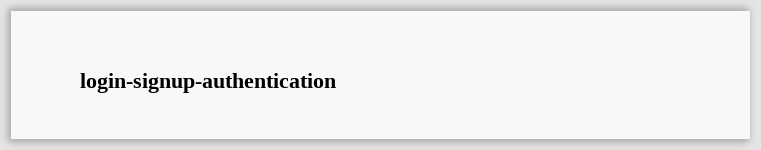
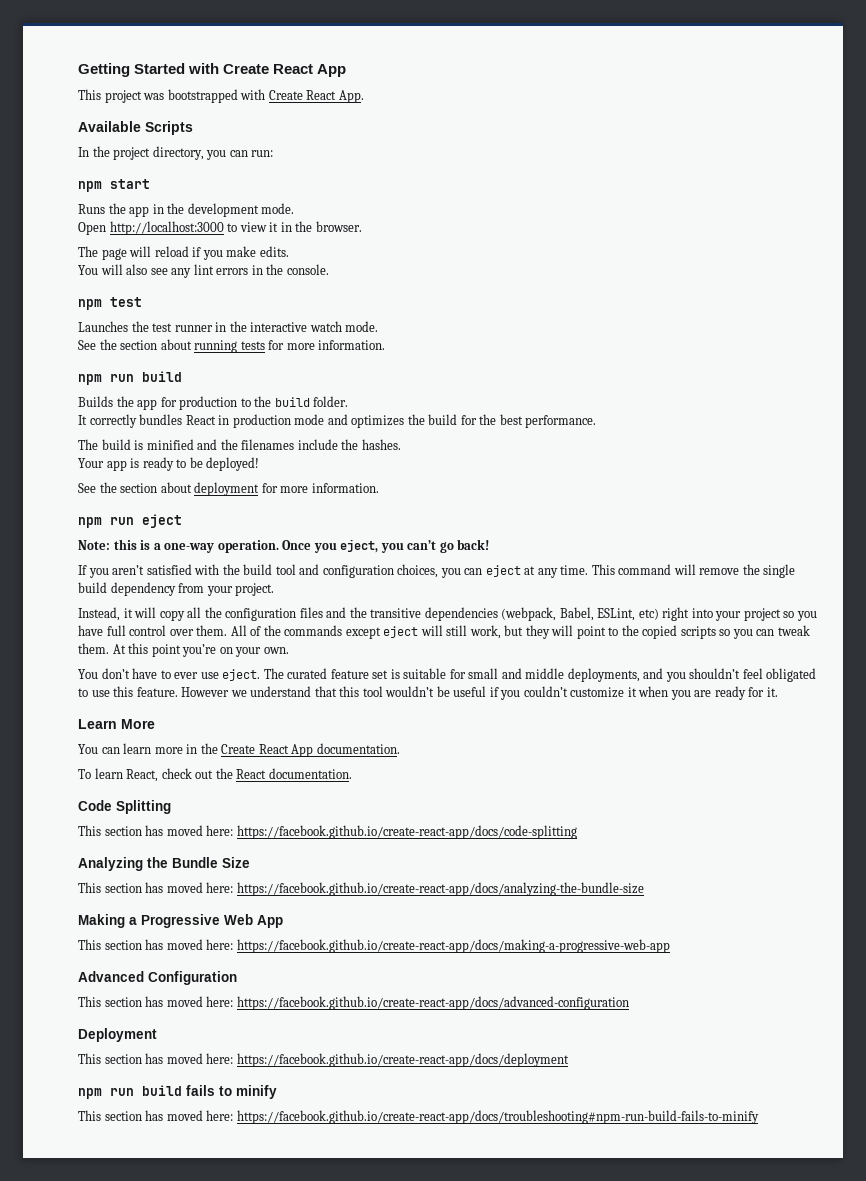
[80,73,336,93] login-signup-authentication -> [78,63,347,77] [78,89,364,103] [78,121,193,135] [78,146,274,160] [78,179,150,192] [78,203,295,217] [78,221,362,235] [78,246,289,260] [78,264,329,278] [78,297,142,310] [78,321,379,332] [78,339,386,353] [78,371,182,385] [78,396,349,410] [78,414,597,428] [78,439,401,450] [78,457,260,471] [78,482,379,496] [78,514,182,528] [78,539,490,553] [78,564,796,578] [78,582,275,596] [78,607,817,621] [78,625,810,639] [78,643,289,657] [78,668,817,682] [78,686,778,700] [78,719,155,729] [78,743,400,757] [78,768,352,782] [78,800,171,814] [78,825,577,839] [78,857,250,871] [78,882,644,896] [78,914,283,928] [78,939,670,953] [78,971,237,985] [78,996,629,1010] [78,1028,157,1042] [78,1053,569,1067] [78,1085,277,1099] [78,1110,759,1124] Getting Started with Create React App // This project was bootstrapped with Create React App. // Available Scripts // In the project directory, you can run: // npm start // Runs the app in the development mode. // Open http://localhost:3000 to view it in the browser. // The page will reload if you make edits. // You will also see any lint errors in the console. // npm test // Launches the test runner in the interactive watch mode. // See the section about running tests for more information. // npm run build // Builds the app for production to the build folder. // It correctly bundles React in production mode and optimizes the build for the best performance. // The build is minified and the filenames include the hashes. // Your app is ready to be deployed! // See the section about deployment for more information. // npm run eject // Note: this is a one-way operation. Once you eject, you can’t go back! // If you aren’t satisfied with the build tool and configuration choices, you can eject at any time. This command will remove the single build dependency from your project. // Instead, it will copy all the configuration files and the transitive dependencies (webpack, Babel, ESLint, etc) right into your project so you have full control over them. All of the commands except eject will still work, but they will point to the copied scripts so you can tweak them. At this point you’re on your own. // You don’t have to ever use eject. The curated feature set is suitable for small and middle deployments, and you shouldn’t feel obligated to use this feature. However we understand that this tool wouldn’t be useful if you couldn’t customize it when you are ready for it. // Learn More // You can learn more in the Create React App documentation. // To learn React, check out the React documentation. // Code Splitting // This section has moved here: https://facebook.github.io/create-react-app/docs/code-splitting // Analyzing the Bundle Size // This section has moved here: https://facebook.github.io/create-react-app/docs/analyzing-the-bundle-size // Making a Progressive Web App // This section has moved here: https://facebook.github.io/create-react-app/docs/making-a-progressive-web-app // Advanced Configuration // This section has moved here: https://facebook.github.io/create-react-app/docs/advanced-configuration // Deployment // This section has moved here: https://facebook.github.io/create-react-app/docs/deployment // npm run build fails to minify // This section has moved here: https://facebook.github.io/create-react-app/docs/troubleshooting#npm-run-build-fails-to-minify

